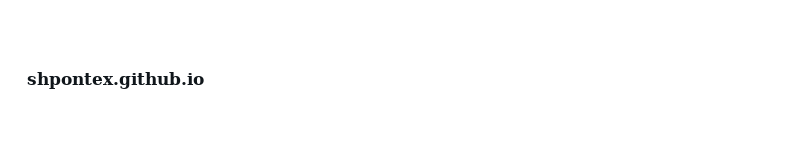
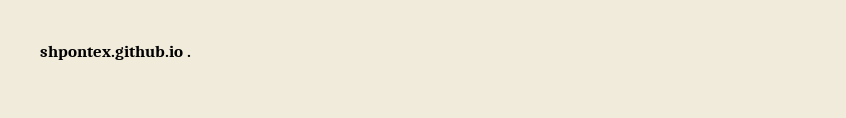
(204, 80) none -> [187,54,192,57] .

